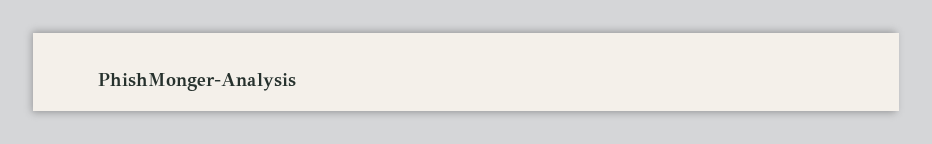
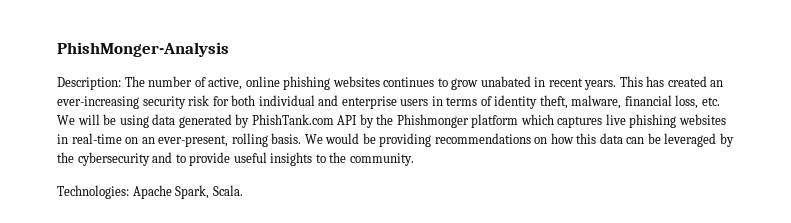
(296, 82) none -> [57,76,724,90] [57,95,720,109] [57,114,726,128] [57,133,734,147] [57,152,414,166] [57,185,243,199] // Description: The number of active, online phishing websites continues to grow unabated in recent years. This has created an ever-increasing security risk for both individual and enterprise users in terms of identity theft, malware, financial loss, etc. We will be using data generated by PhishTank.com API by the Phishmonger platform which captures live phishing websites in real-time on an ever-present, rolling basis. We would be providing recommendations on how this data can be leveraged by the cybersecurity and to provide useful insights to the community. // Technologies: Apache Spark, Scala.

